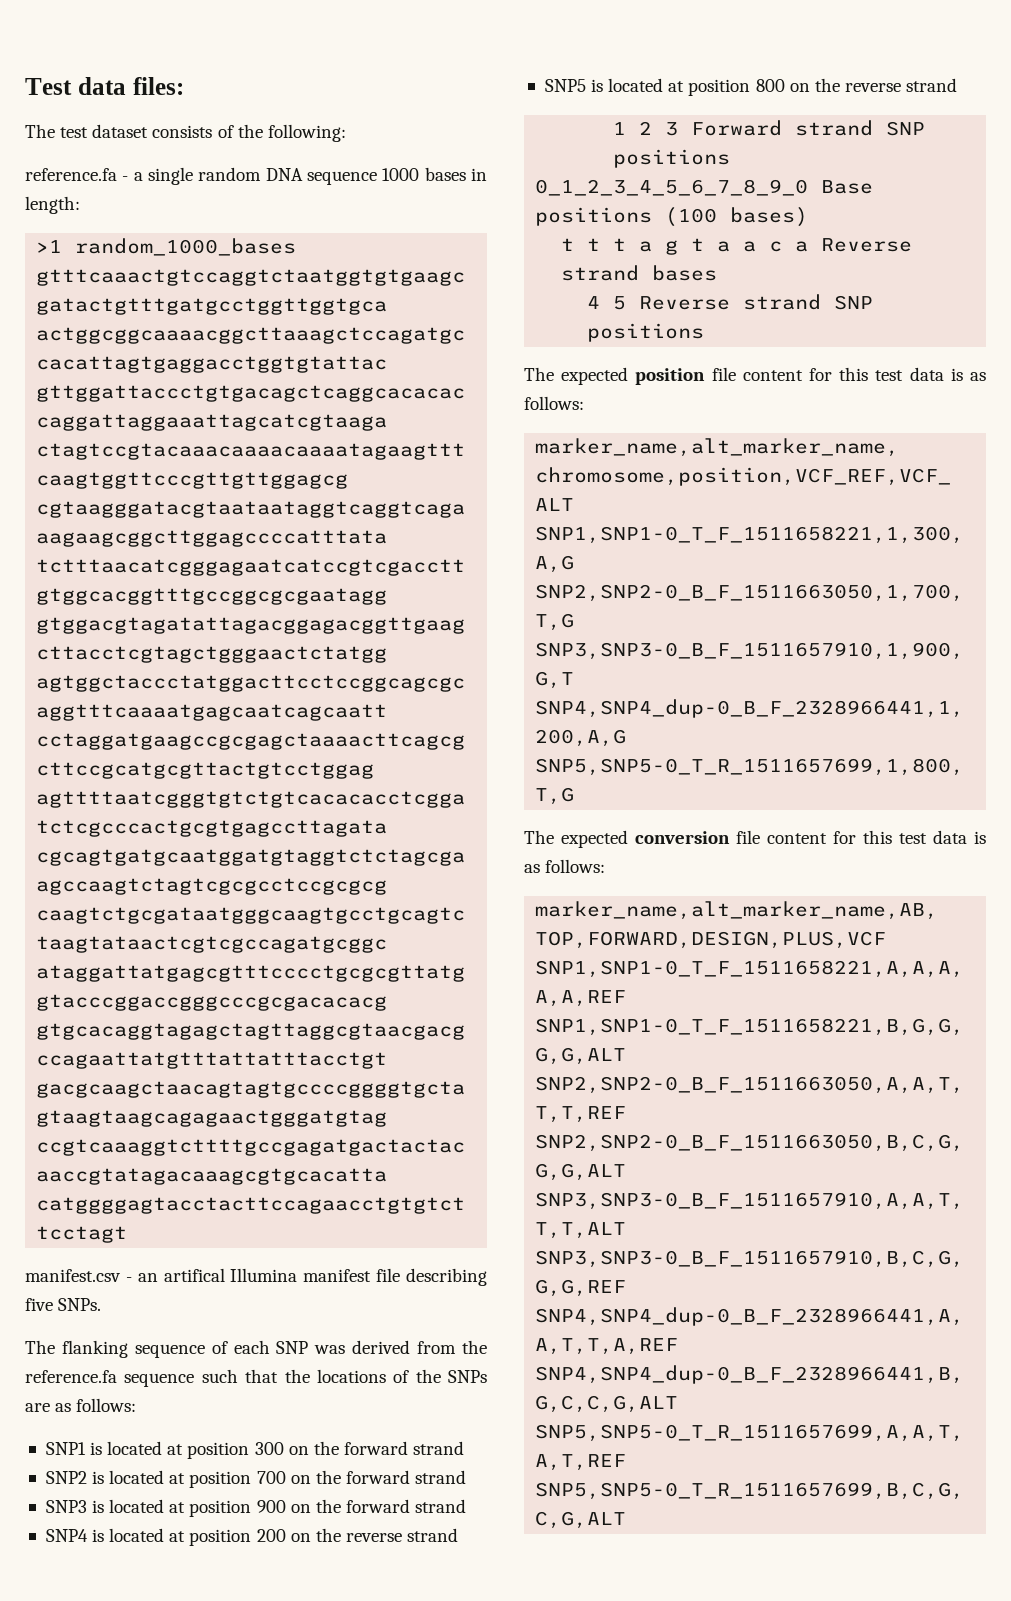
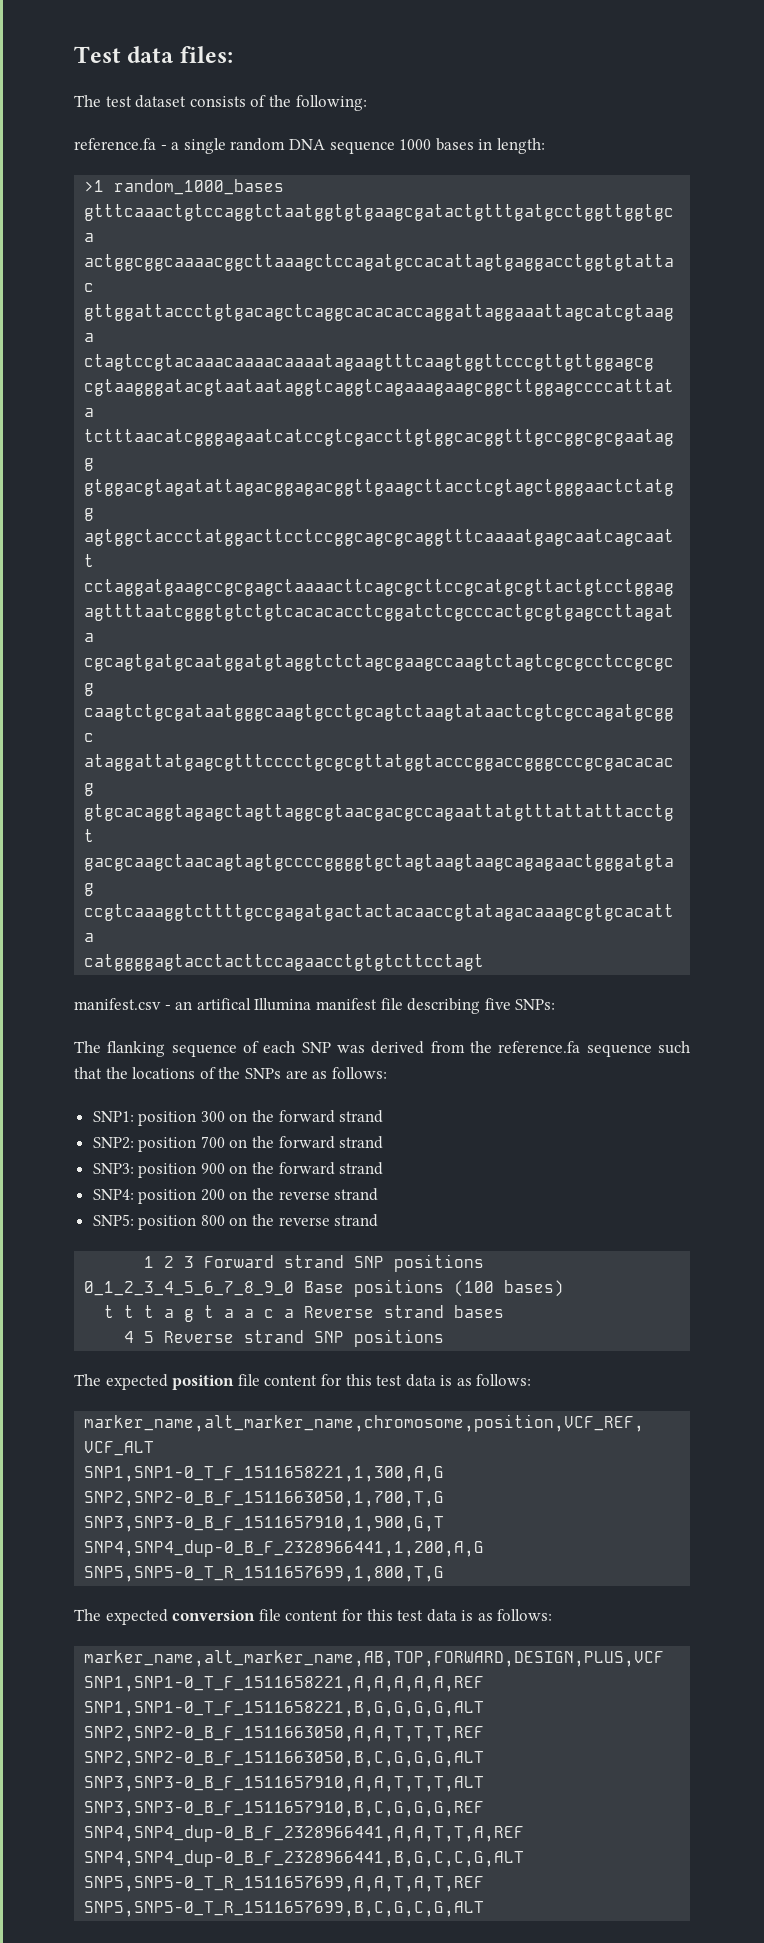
[58,1298,102,1311] SNPs. -> [515,999,556,1010] SNPs:
[45,1441,184,1455] SNP1 is located at -> [92,1111,134,1122] SNP1:
[45,1470,186,1484] SNP2 is located at -> [92,1137,134,1149] SNP2:
[45,1499,186,1513] SNP3 is located at -> [92,1163,134,1174] SNP3:
[45,1528,186,1542] SNP4 is located at -> [92,1189,134,1200] SNP4:
[544,78,685,92] SNP5 is located at -> [92,1214,134,1226] SNP5:

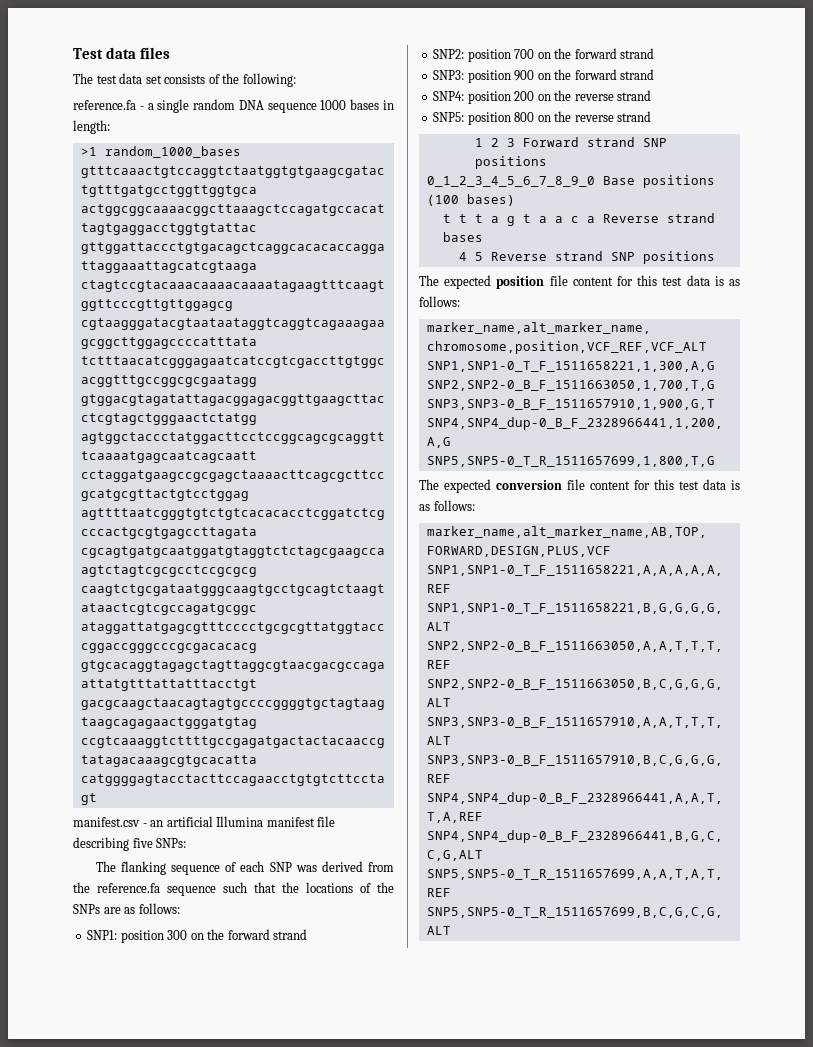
[179,46,233,63] files: -> [140,47,171,59] files
[135,95,187,108] dataset -> [119,73,162,84] data set
[196,998,251,1010] artifical -> [166,816,213,827] artificial

